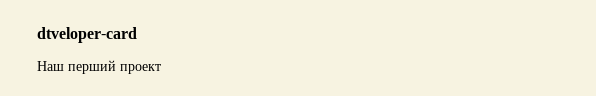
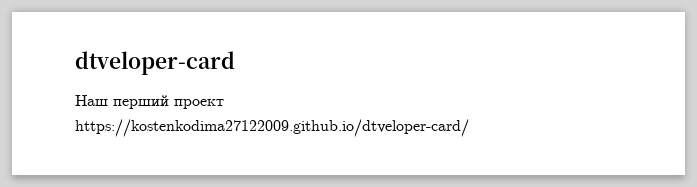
(161, 69) none -> [75,119,469,137] https://kostenkodima27122009.github.io/dtveloper-card/

